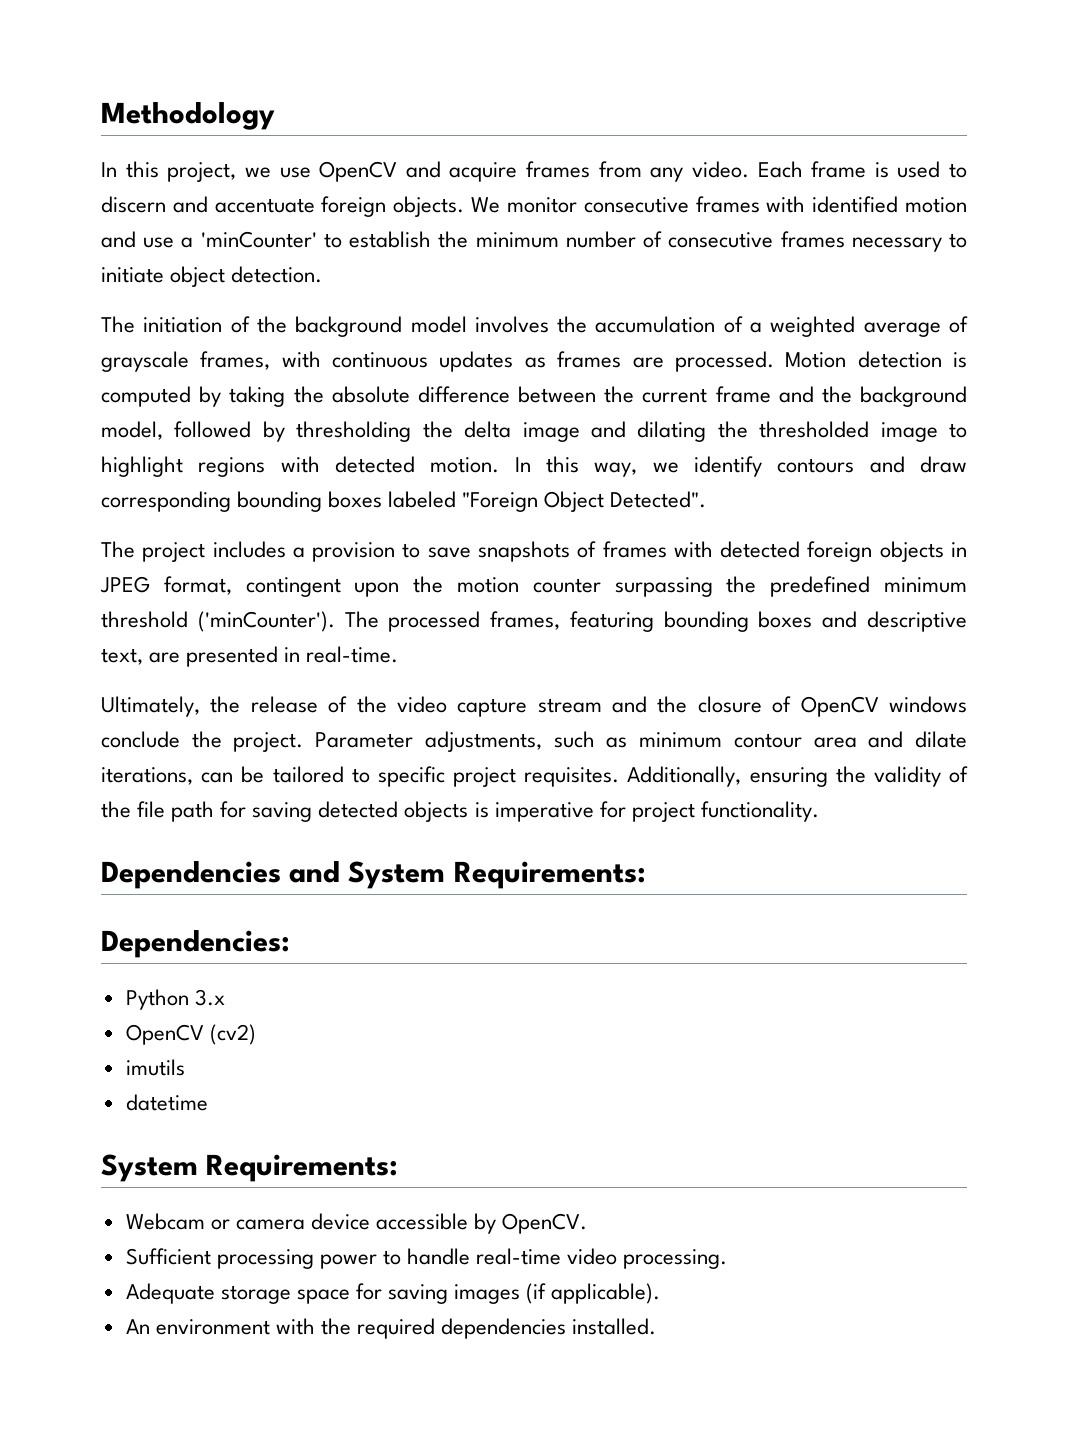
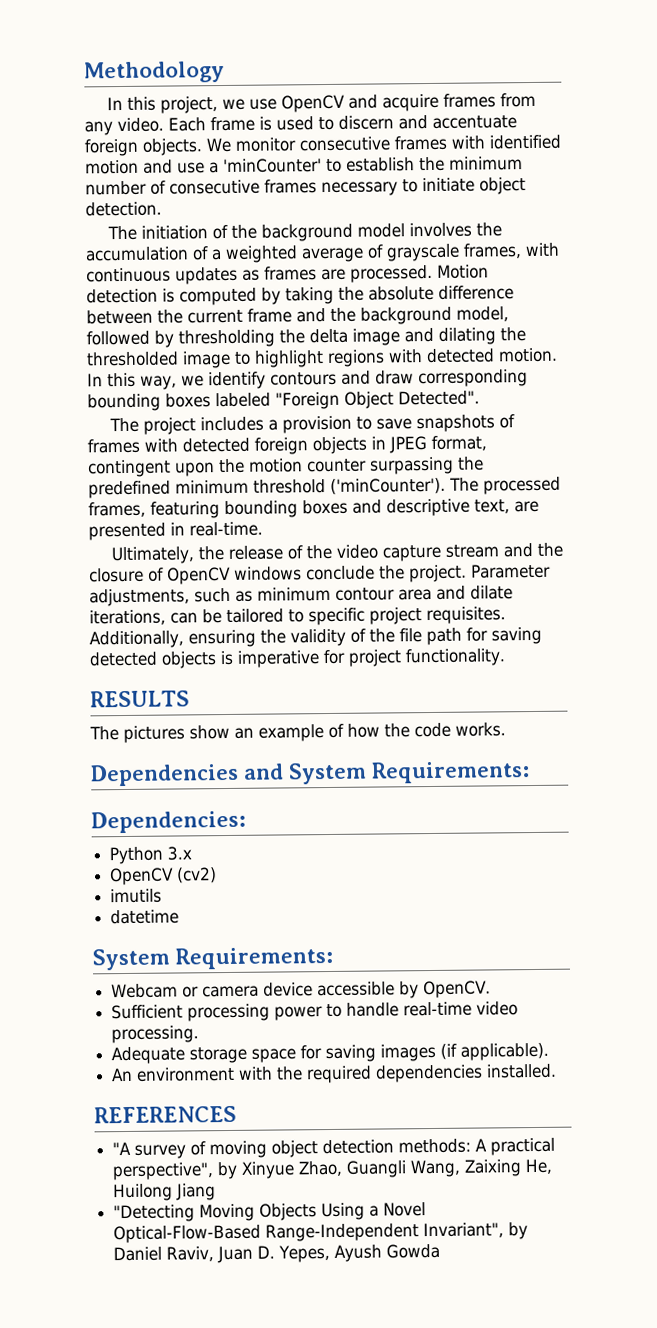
(819, 811) none -> [90,690,190,708] [89,722,506,744] // RESULTS // The pictures show an example of how the code works.
(657, 1326) none -> [94,1105,237,1124] [112,1137,556,1159] [112,1158,553,1181] [113,1183,217,1202] [113,1202,427,1223] [113,1222,529,1244] [113,1243,441,1264] // REFERENCES // "A survey of moving object detection methods: A practical perspective", by Xinyue Zhao, Guangli Wang, Zaixing He, Huilong Jiang // "Detecting Moving Objects Using a Novel Optical-Flow-Based Range-Independent Invariant", by Daniel Raviv, Juan D. Yepes, Ayush Gowda

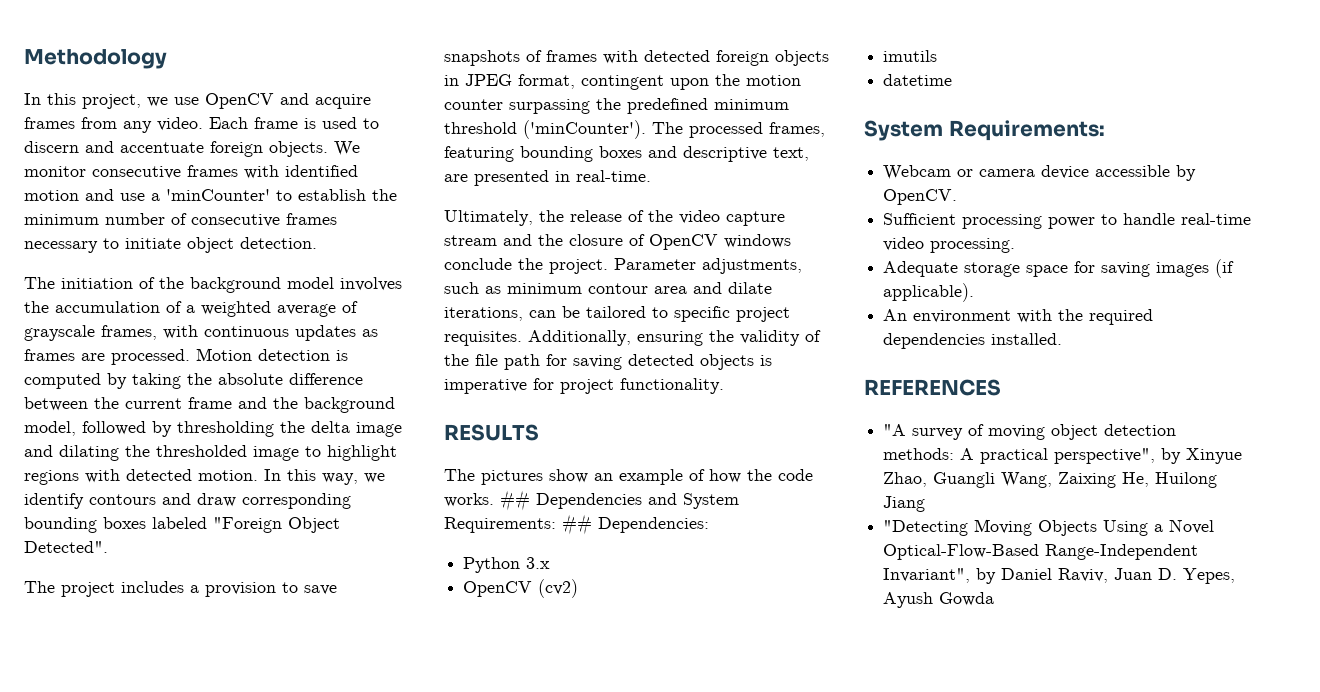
(506, 729) // -> [500,490,530,511] ##
(530, 772) // -> [562,514,592,535] ##

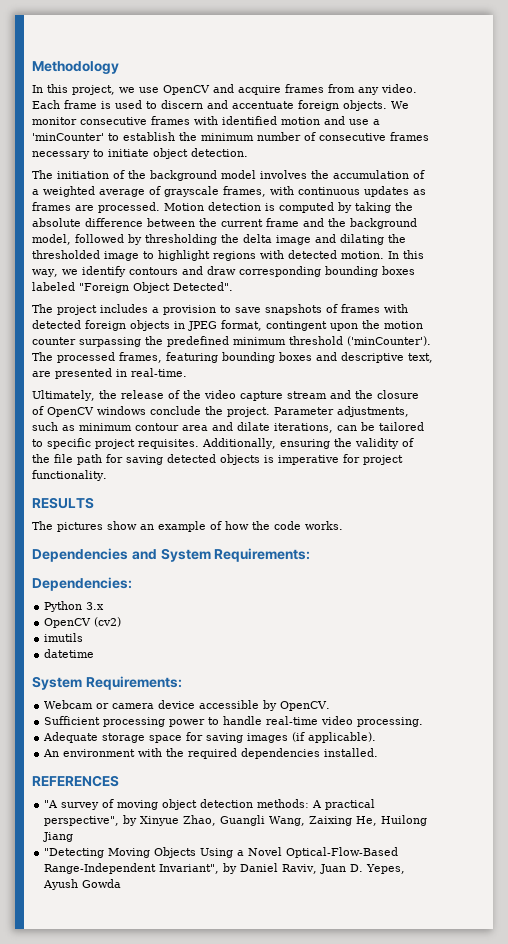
[500,490,530,511] ## -> (343, 525) //
[562,514,592,535] ## -> (311, 555) //

